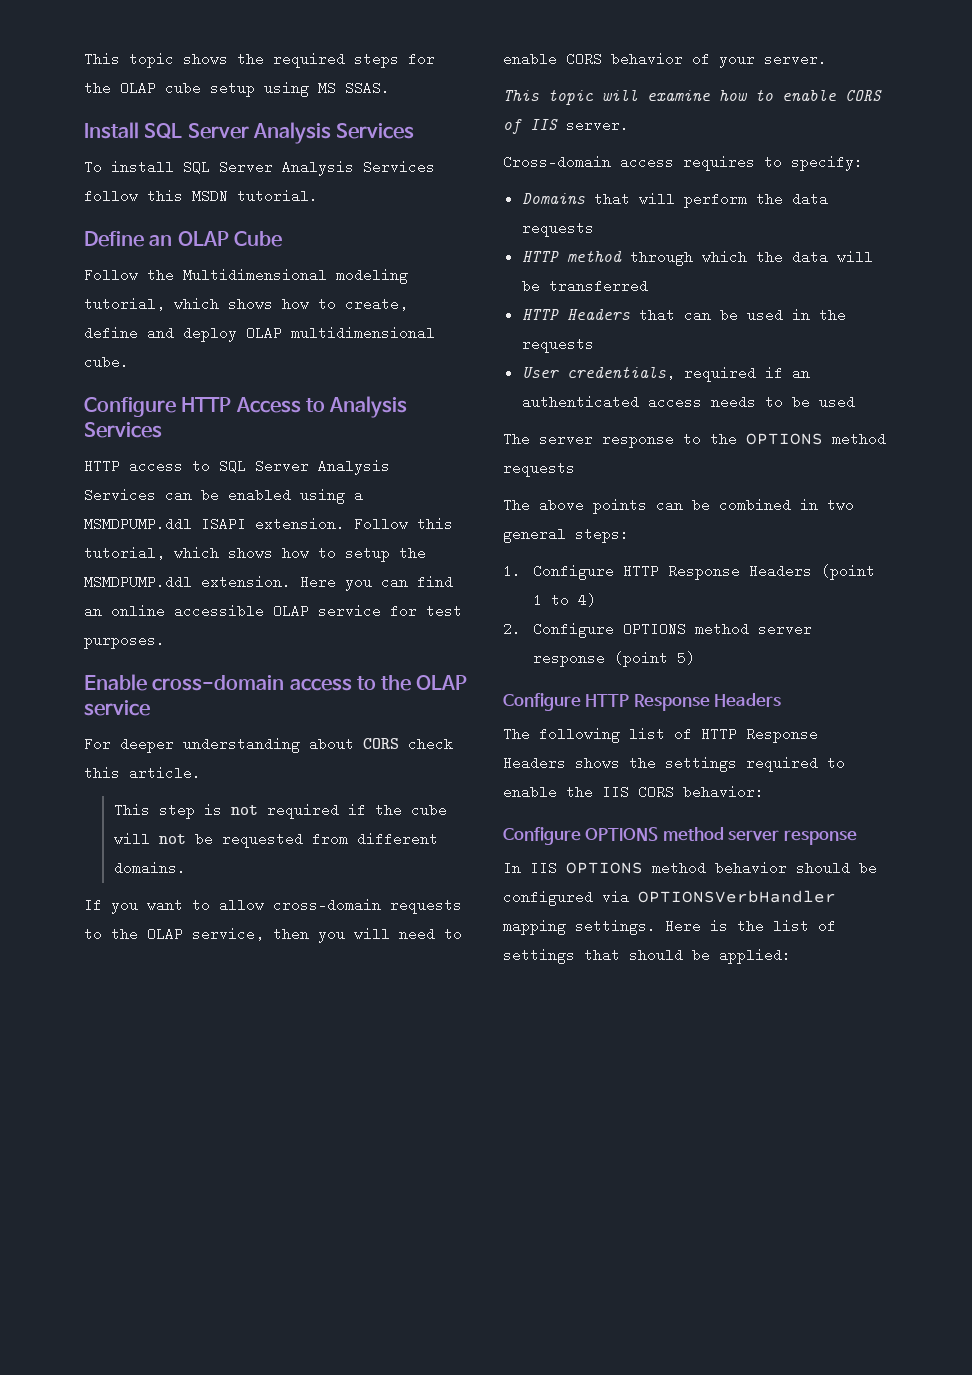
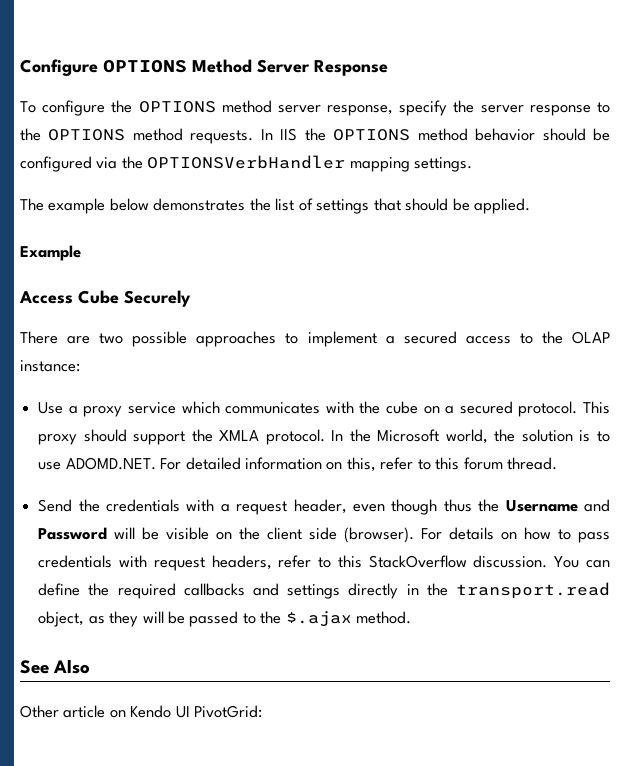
[84,52,435,68] [84,81,390,97] [84,122,415,144] [84,160,435,176] [84,189,318,203] [84,231,282,247] [84,268,408,284] [84,297,408,311] [84,326,435,342] [84,355,129,369] [84,396,408,418] [84,422,162,438] [84,459,390,475] [84,488,363,504] [84,517,453,531] [84,546,426,562] [84,575,453,591] [84,604,462,618] [84,633,165,649] [84,674,468,691] [84,700,150,716] [84,737,453,753] [84,766,201,780] [113,803,447,819] [113,832,438,848] [113,861,186,875] [84,898,462,914] [84,927,462,943] [503,52,827,68] [503,89,882,105] [503,118,629,134] [503,155,863,171] [521,192,828,208] [521,221,594,237] [521,250,873,266] [521,279,648,293] [521,308,846,322] [521,337,594,353] [521,366,810,382] [521,395,855,409] [503,432,530,446] This topic shows the required steps for the OLAP cube setup using MS SSAS. // Install SQL Server Analysis Services // To install SQL Server Analysis Services follow this MSDN tutorial. // Define an OLAP Cube // Follow the Multidimensional modeling tutorial, which shows how to create, define and deploy OLAP multidimensional cube. // Configure HTTP Access to Analysis Services // HTTP access to SQL Server Analysis Services can be enabled using a MSMDPUMP.ddl ISAPI extension. Follow this tutorial, which shows how to setup the MSMDPUMP.ddl extension. Here you can find an online accessible OLAP service for test purposes. // Enable cross-domain access to the OLAP service // For deeper understanding about CORS check this article. // This step is not required if the cube will not be requested from different domains. // If you want to allow cross-domain requests to the OLAP service, then you will need to enable CORS behavior of your server. // This topic will examine how to enable CORS of IIS server. // Cross-domain access requires to specify: // Domains that will perform the data requests // HTTP method through which the data will be transferred // HTTP Headers that can be used in the requests // User credentials, required if an authenticated access needs to be used // The -> [20,59,388,76] [20,100,475,116] Configure OPTIONS Method Server Response // To configure the OPTIONS method server response, specify the
[503,461,575,477] [503,498,854,514] [503,527,629,543] [503,564,875,580] [532,593,596,607] [503,622,812,638] [532,651,695,667] [503,693,782,711] [503,727,818,743] [503,756,845,772] [503,785,764,799] [503,827,857,845] requests // The above points can be combined in two general steps: // 1. Configure HTTP Response Headers (point 1 to 4) // 2. Configure OPTIONS method server response (point 5) // Configure HTTP Response Headers // The following list of HTTP Response Headers shows the settings required to enable the IIS CORS behavior: // Configure OPTIONS method server response // -> [190,130,254,144] requests.
(557, 868) none -> [304,128,326,141] the
(629, 897) none -> [121,156,143,169] the
[665,919,728,933] Here is -> [20,198,246,214] // The example below demonstrates
[719,948,791,964] applied: -> [474,198,531,214] [20,245,81,261] [19,290,191,307] [20,331,610,347] [20,360,80,372] [38,401,611,417] [38,429,610,445] [38,457,558,472] [38,499,610,515] [38,527,610,543] [38,555,610,571] [38,582,610,599] [38,611,412,627] [20,659,91,674] [20,705,263,718] applied. // Example // Access Cube Securely // There are two possible approaches to implement a secured access to the OLAP instance: // Use a proxy service which communicates with the cube on a secured protocol. This proxy should support the XMLA protocol. In the Microsoft world, the solution is to use ADOMD.NET. For detailed information on this, refer to this forum thread. // Send the credentials with a request header, even though thus the Username and Password will be visible on the client side (browser). For details on how to pass credentials with request headers, refer to this StackOverflow discussion. You can define the required callbacks and settings directly in the transport.read object, as they will be passed to the $.ajax method. // See Also // Other article on Kendo UI PivotGrid:

